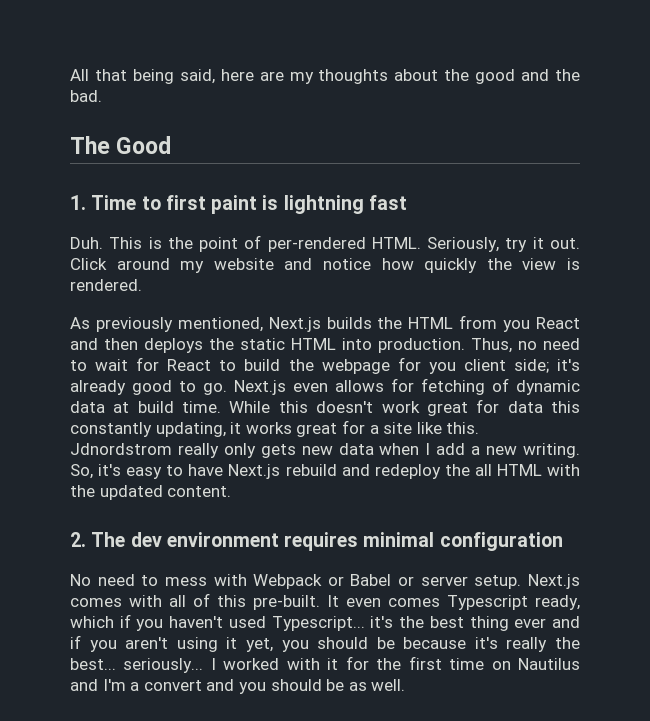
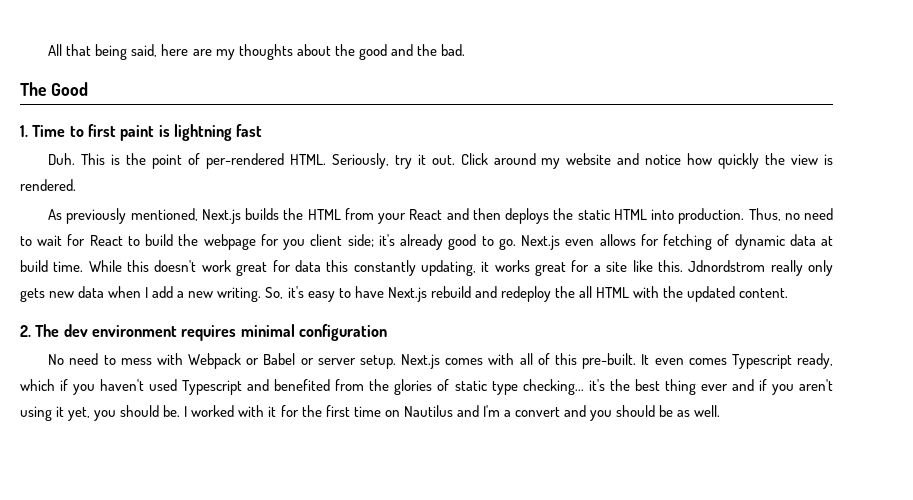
[503,320,531,332] you -> [378,213,407,224] your
[271,616,365,631] Typescript... -> [182,379,584,395] Typescript and benefited from the glories of static type checking...
[376,637,580,652] [70,658,204,673] be because it's really the best... seriously... -> [163,405,181,417] be.

